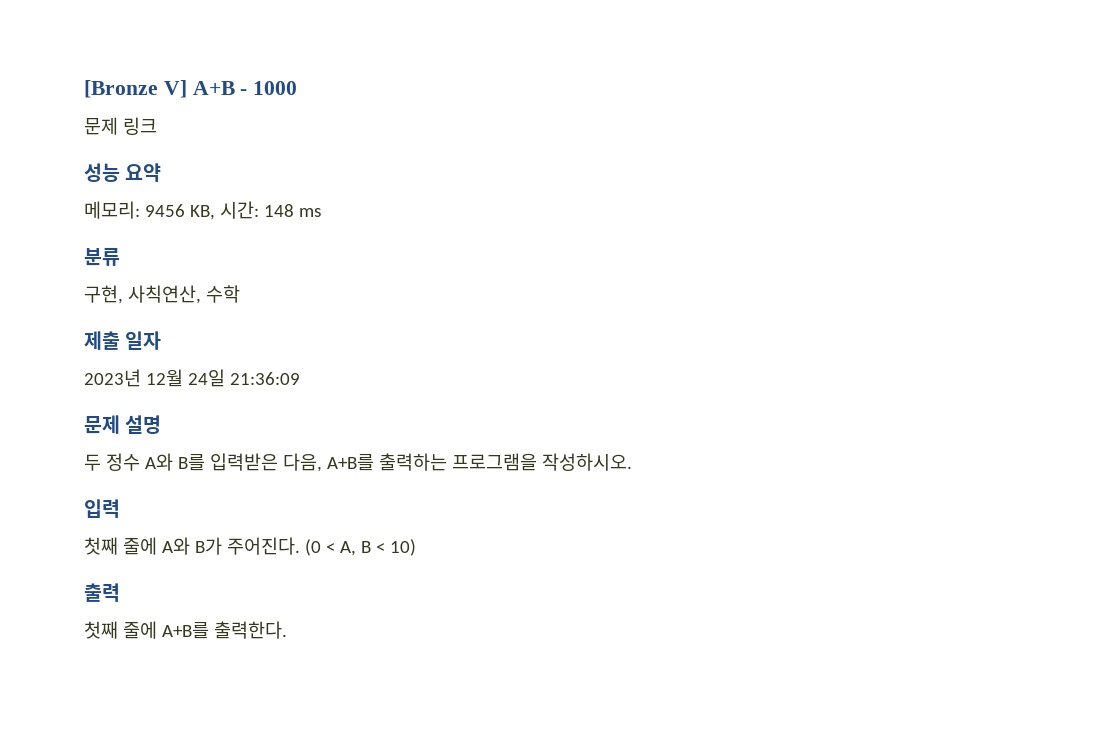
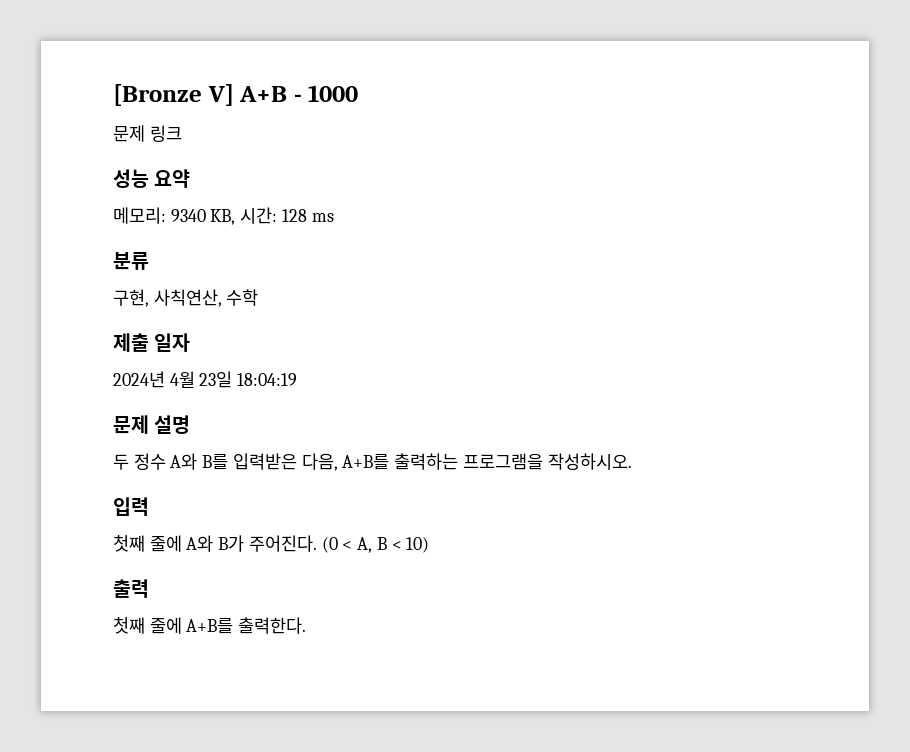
[144,204,185,217] 9456 -> [170,209,206,222] 9340
[263,204,294,217] 148 -> [281,209,307,222] 128
[84,369,300,387] 2023년 12월 24일 21:36:09 -> [113,371,298,388] 2024년 4월 23일 18:04:19

